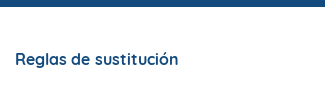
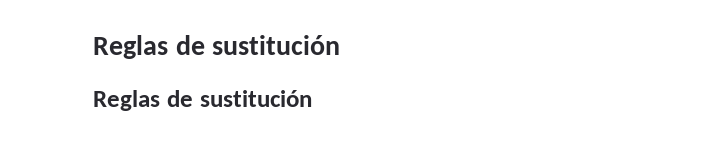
[15,52,179,68] Reglas de sustitución -> [93,35,341,59] [93,90,312,111] Reglas de sustitución // Reglas de sustitución

